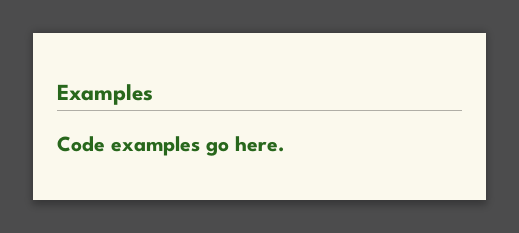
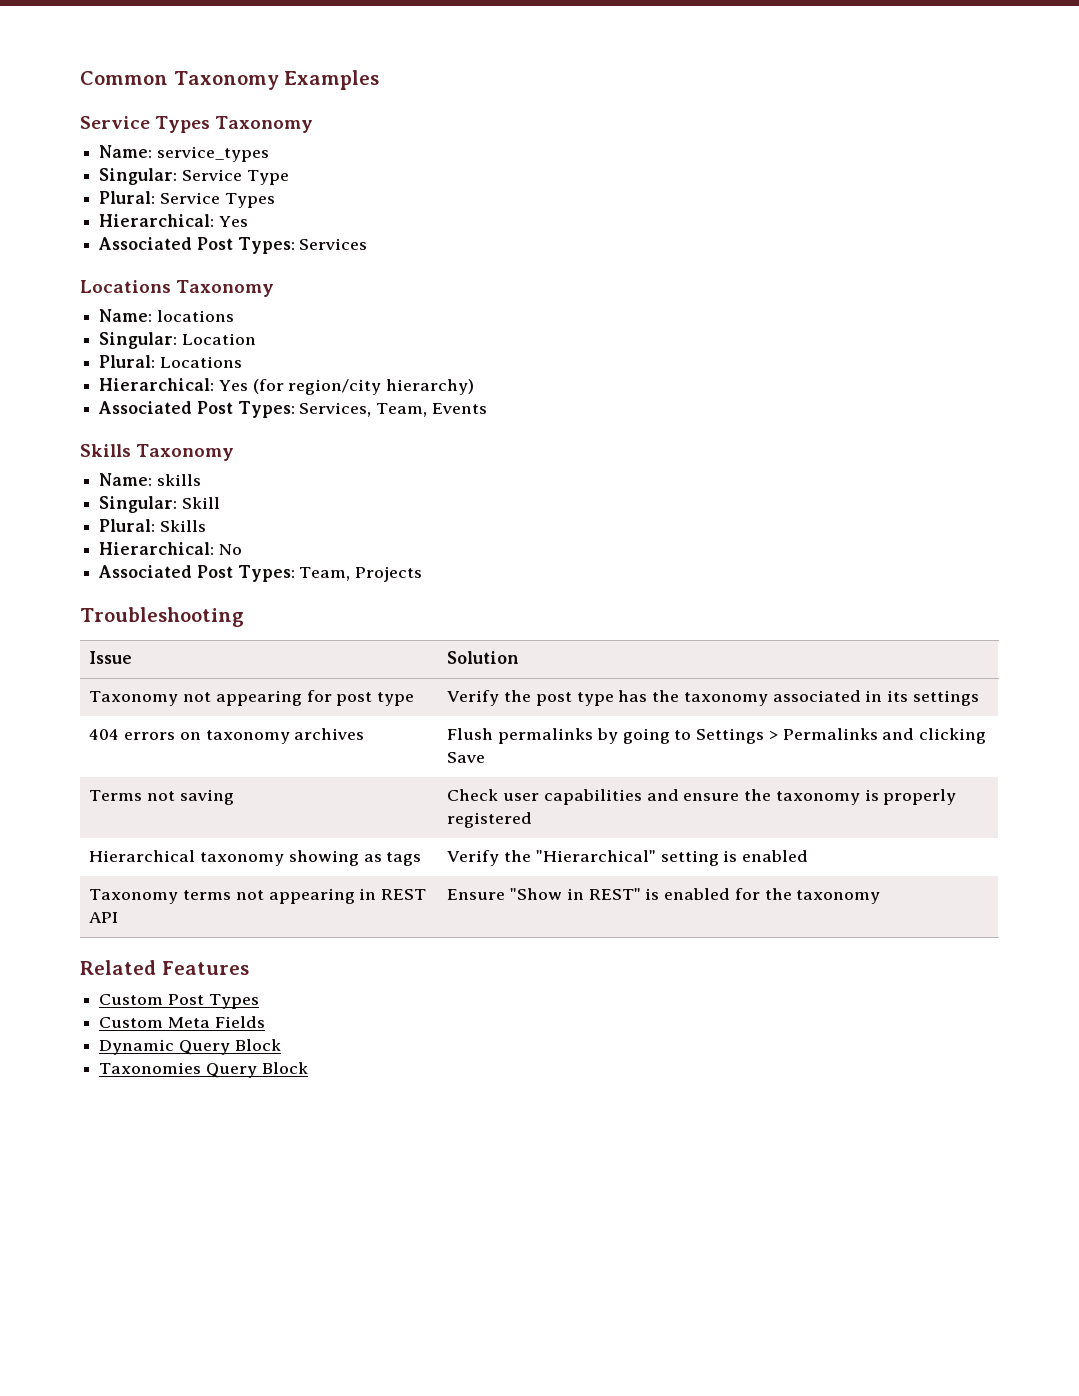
(57, 94) none -> [80,71,279,90] Common Taxonomy
[57,136,285,156] Code examples go here. -> [80,116,314,133] [99,145,269,162] [99,168,289,185] [99,191,275,208] [99,214,248,227] [98,237,368,254] [80,280,275,297] [99,309,234,322] [99,332,256,349] [99,355,242,368] [99,378,475,395] [98,401,487,418] [80,444,235,461] [99,473,201,486] [99,496,220,513] [99,519,206,532] [99,542,242,555] [98,565,423,582] [80,607,244,627] [89,651,133,664] [447,651,520,664] [89,690,415,706] [447,690,979,706] [89,728,365,744] [447,728,987,744] [447,752,486,763] [89,789,234,805] [447,789,957,805] [447,812,533,828] [89,850,422,866] [447,850,809,866] [89,888,427,904] [89,912,119,923] [447,888,881,904] [80,960,249,975] [99,994,259,1009] [99,1016,265,1028] [99,1039,281,1055] [99,1062,308,1078] Service Types Taxonomy // Name: service_types // Singular: Service Type // Plural: Service Types // Hierarchical: Yes // Associated Post Types: Services // Locations Taxonomy // Name: locations // Singular: Location // Plural: Locations // Hierarchical: Yes (for region/city hierarchy) // Associated Post Types: Services, Team, Events // Skills Taxonomy // Name: skills // Singular: Skill // Plural: Skills // Hierarchical: No // Associated Post Types: Team, Projects // Troubleshooting // Issue | Solution // Taxonomy not appearing for post type | Verify the post type has the taxonomy associated in its settings // 404 errors on taxonomy archives | Flush permalinks by going to Settings > Permalinks and clicking Save // Terms not saving | Check user capabilities and ensure the taxonomy is properly registered // Hierarchical taxonomy showing as tags | Verify the "Hierarchical" setting is enabled // Taxonomy terms not appearing in REST API | Ensure "Show in REST" is enabled for the taxonomy // Related Features // Custom Post Types // Custom Meta Fields // Dynamic Query Block // Taxonomies Query Block

